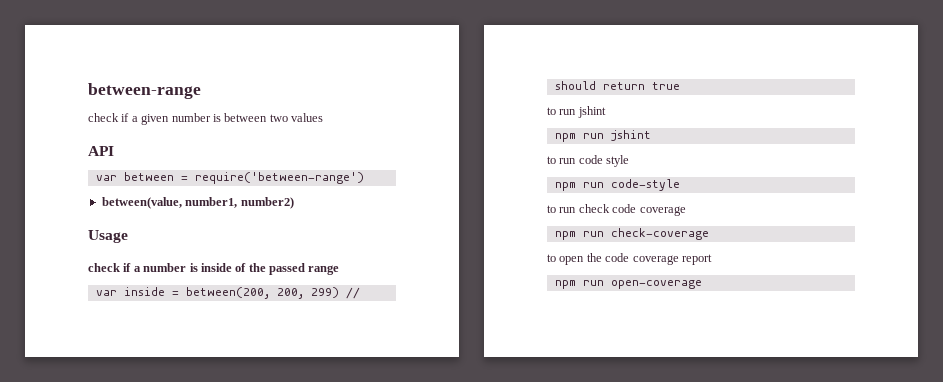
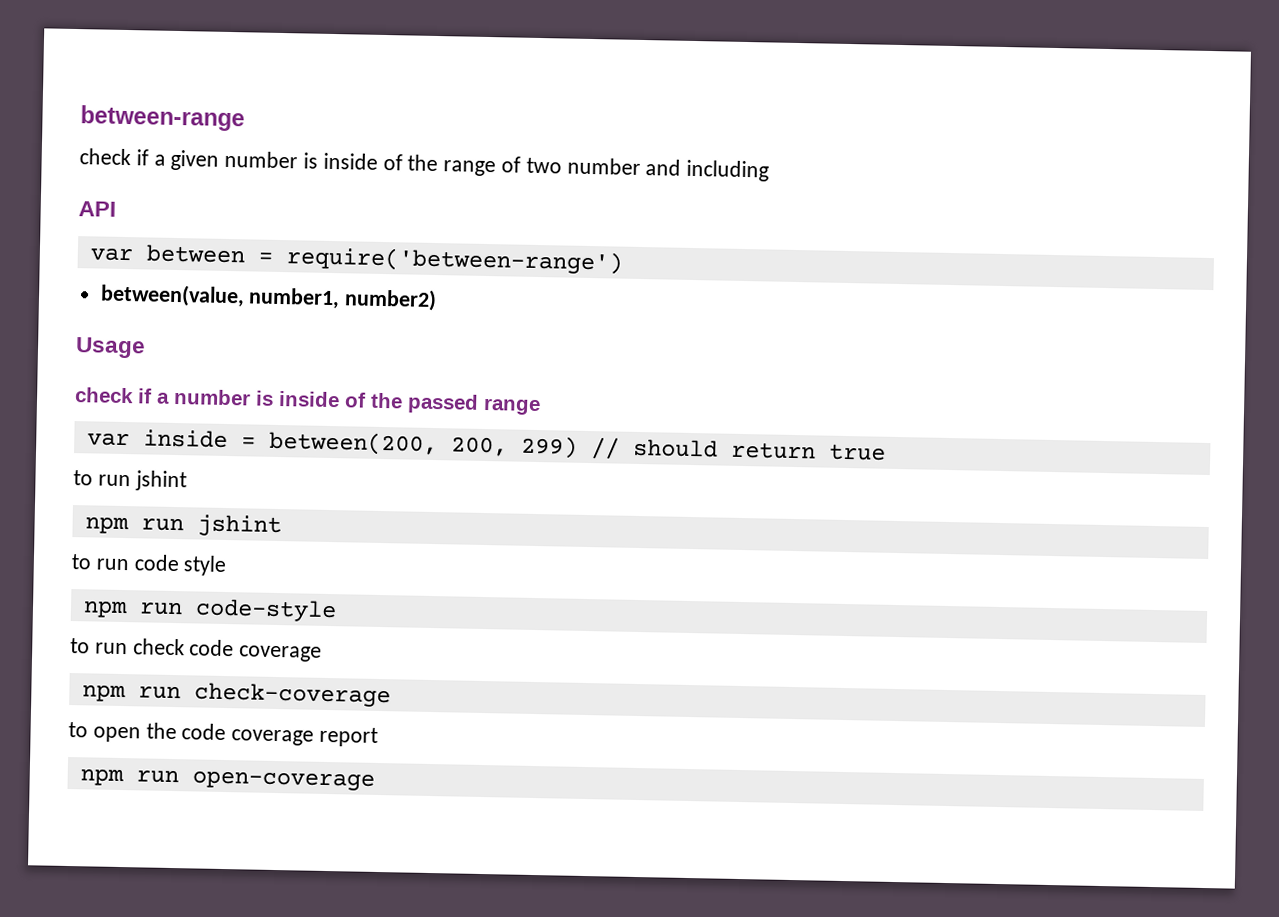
[224,113,323,122] between two values -> [322,152,770,182] inside of the range of two number and including

